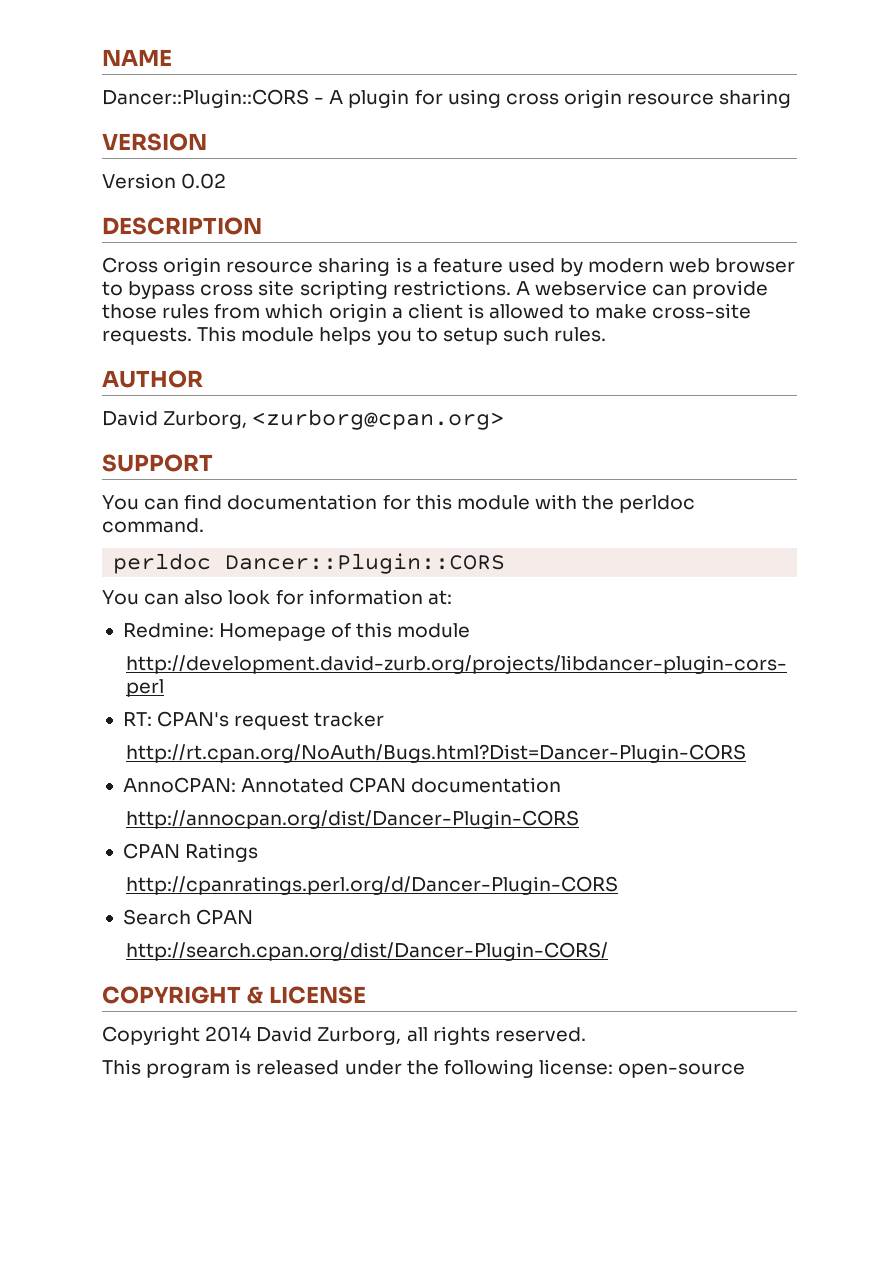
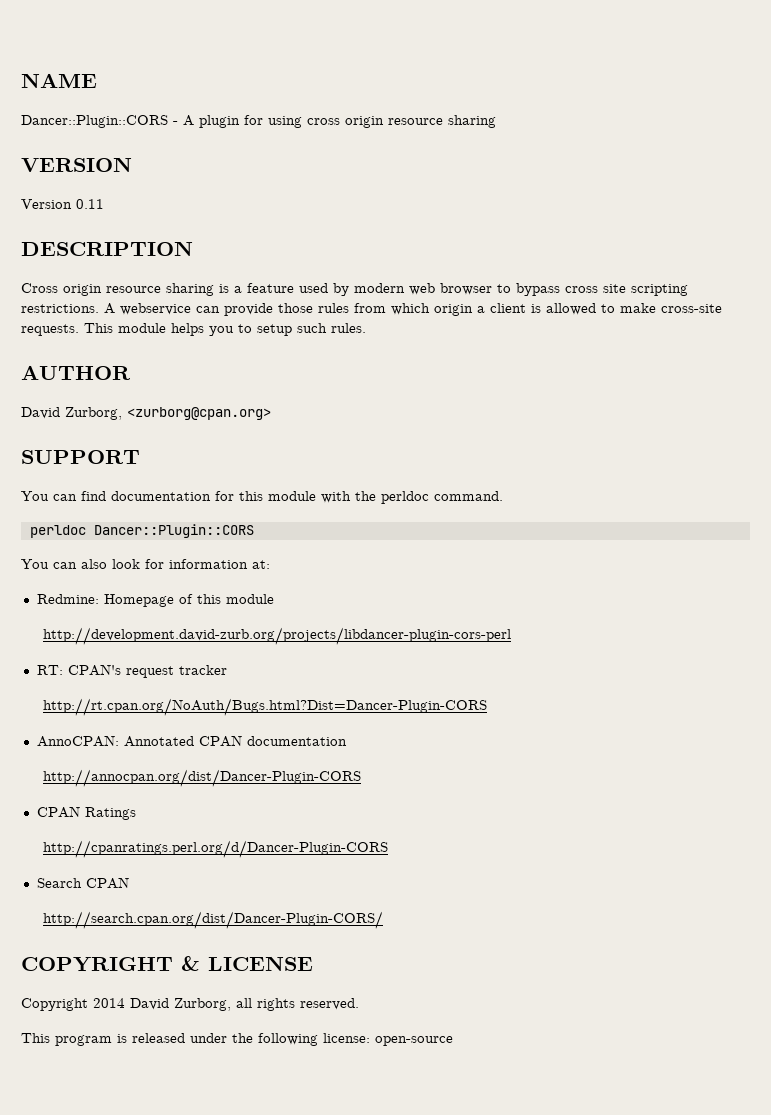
[181,173,227,189] 0.02 -> [76,199,104,209] 0.11

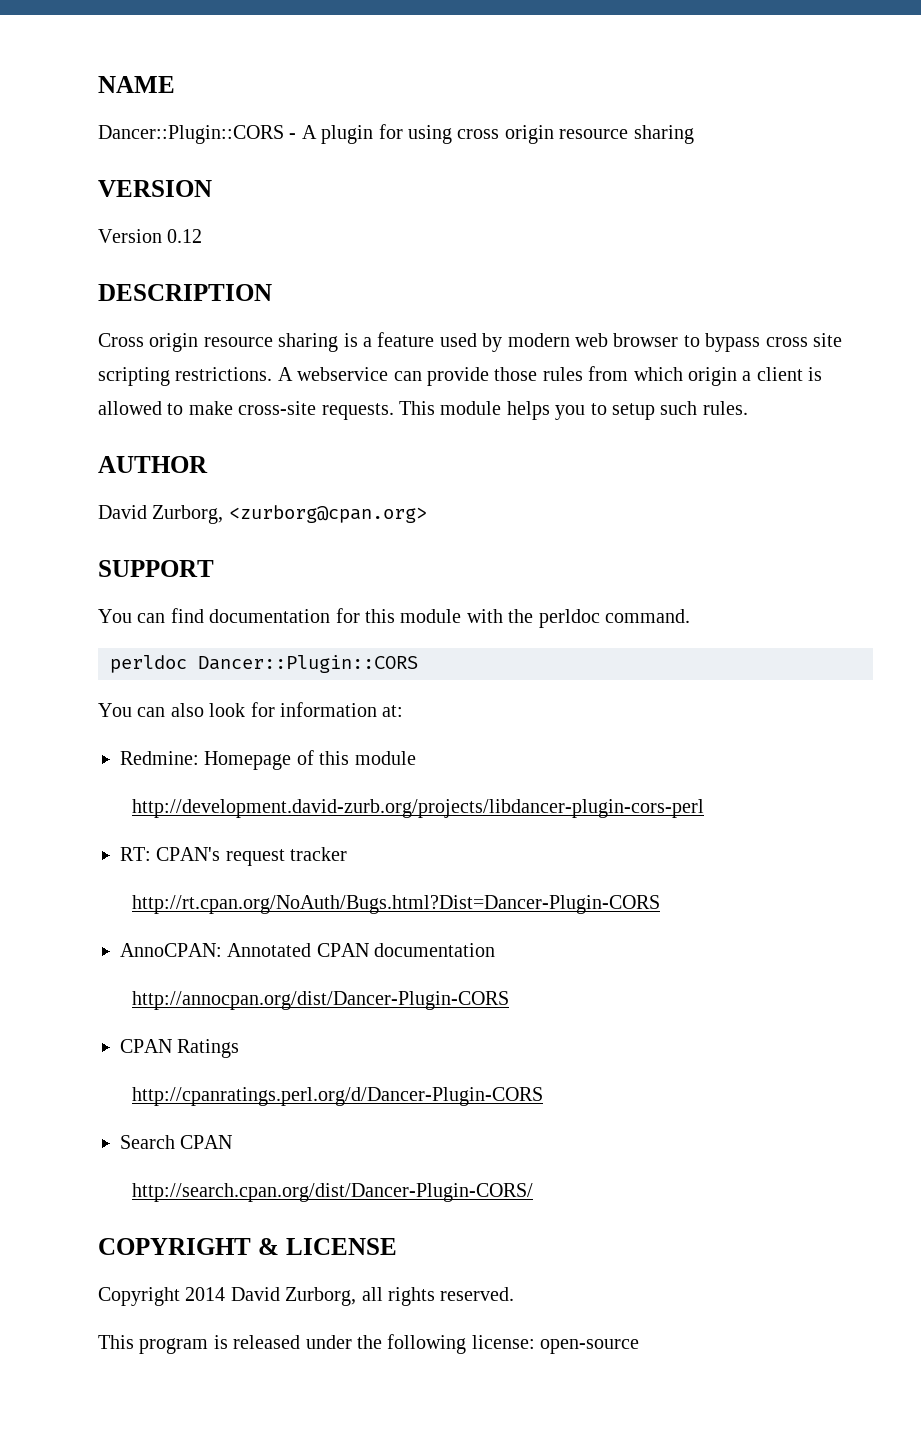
[76,199,104,209] 0.11 -> [167,229,203,243] 0.12

